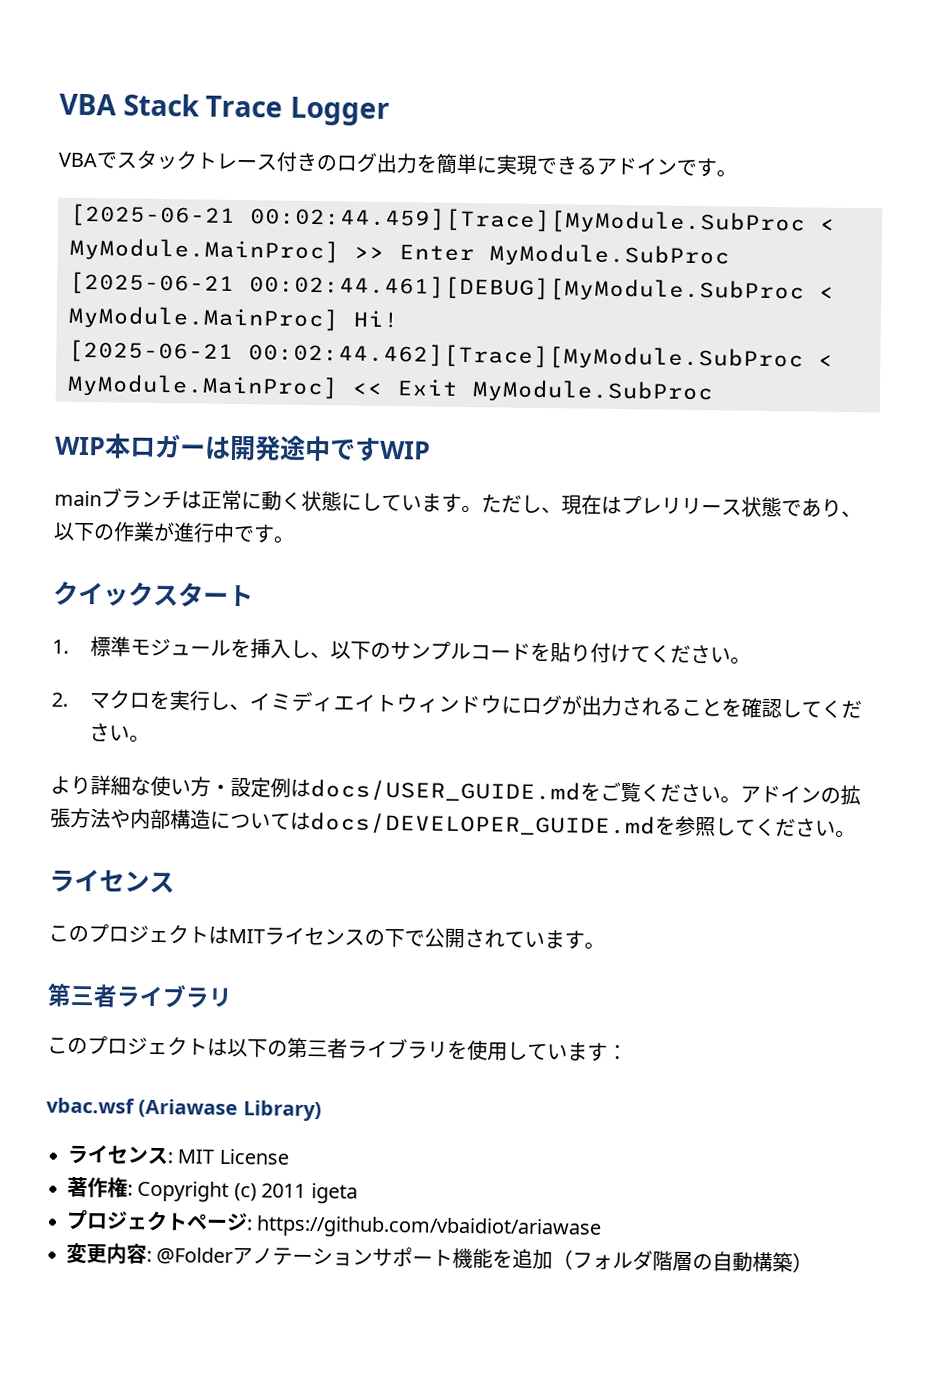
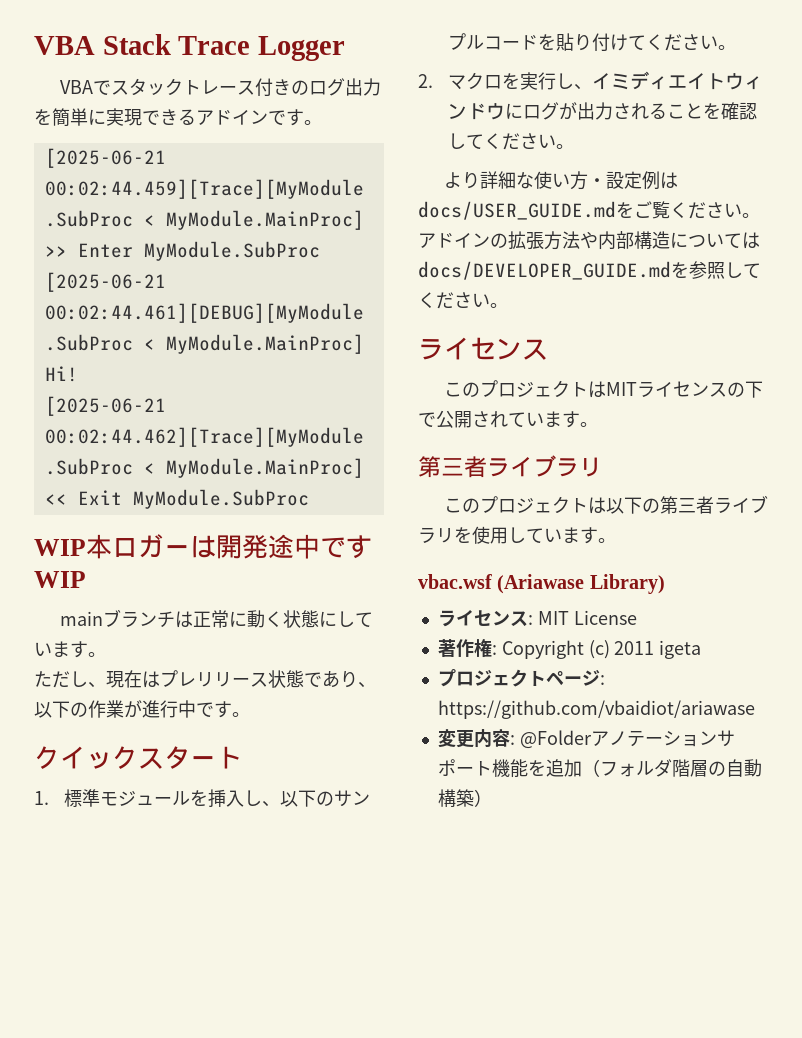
(482, 509) none -> (106, 654) //
[607,1044,628,1061] ： -> [598,538,616,543] 。

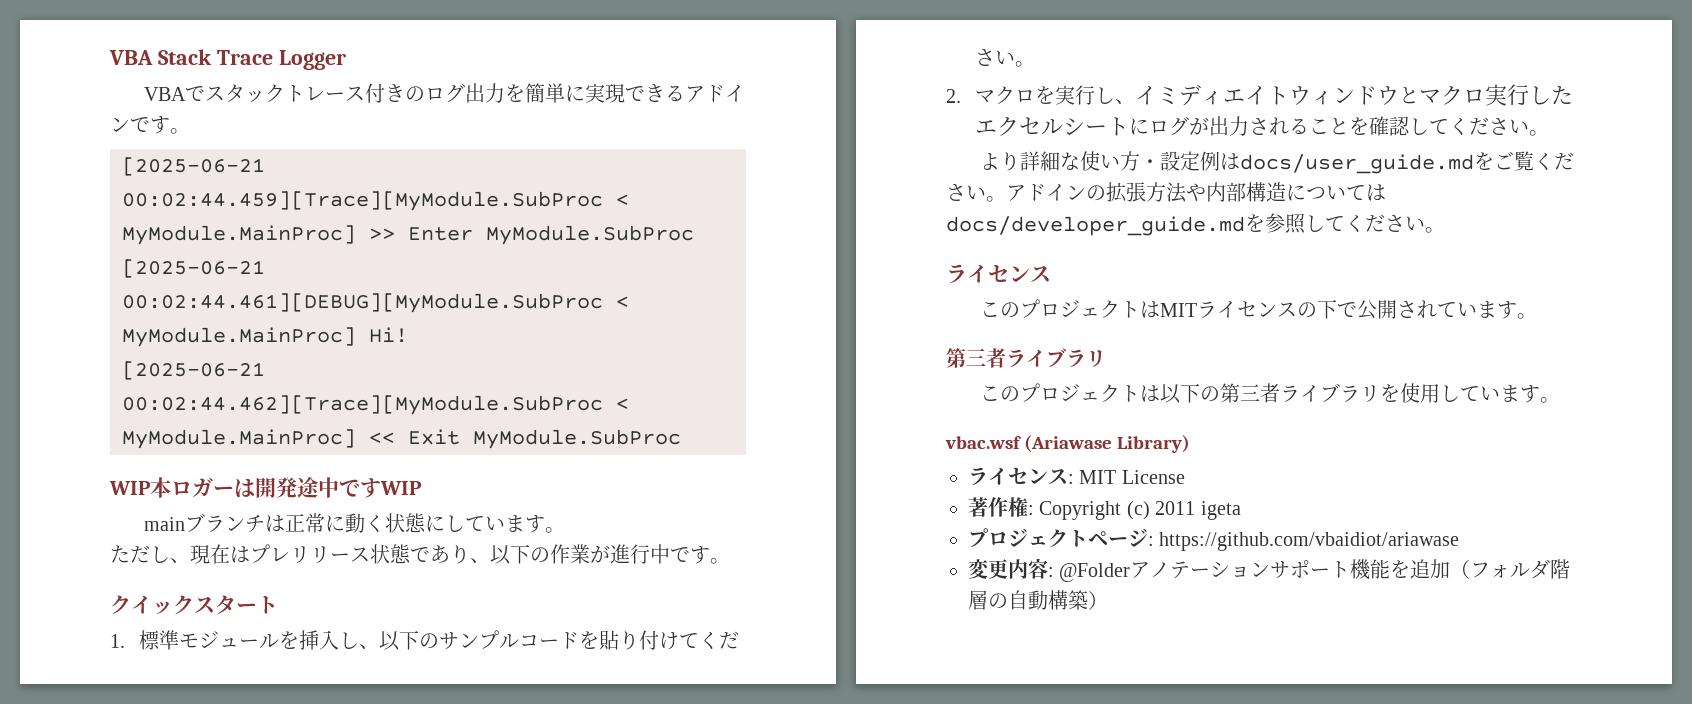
(505, 111) none -> [1398,84,1573,106] [974,117,1129,136] とマクロ実行したエクセルシート
[418,201,616,220] docs/USER_GUIDE.md -> [1239,154,1474,174] docs/user_guide.md
[418,261,671,280] docs/DEVELOPER_GUIDE.md -> [946,216,1245,236] docs/developer_guide.md

